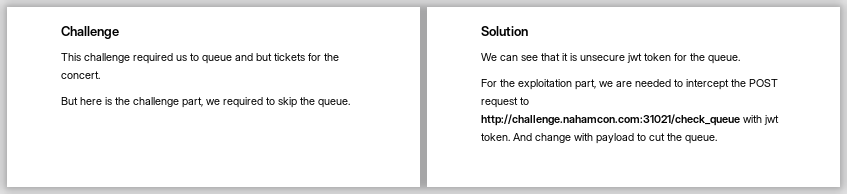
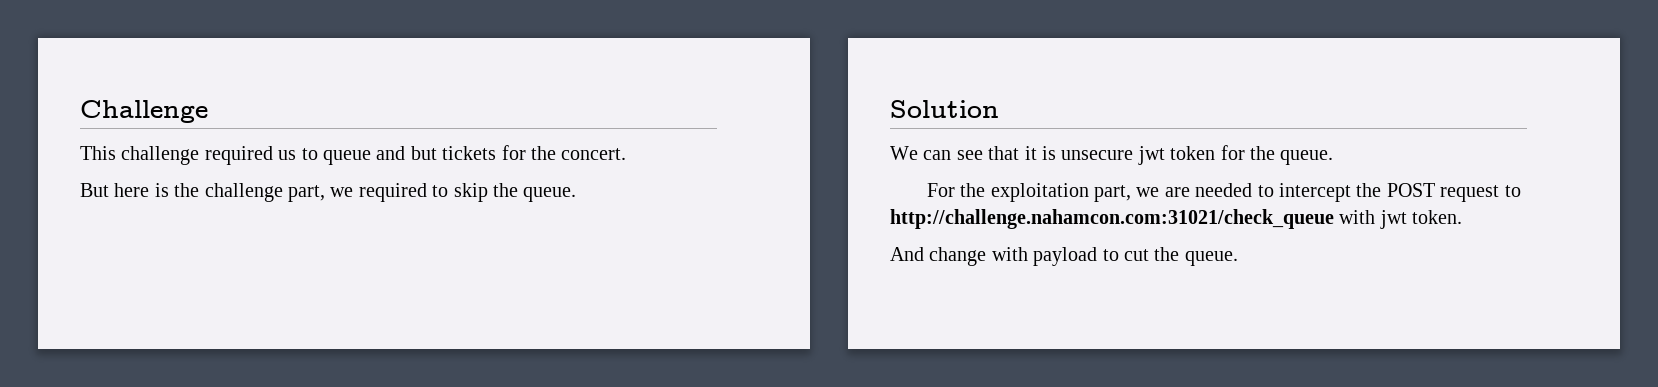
(510, 137) none -> (1463, 217) //

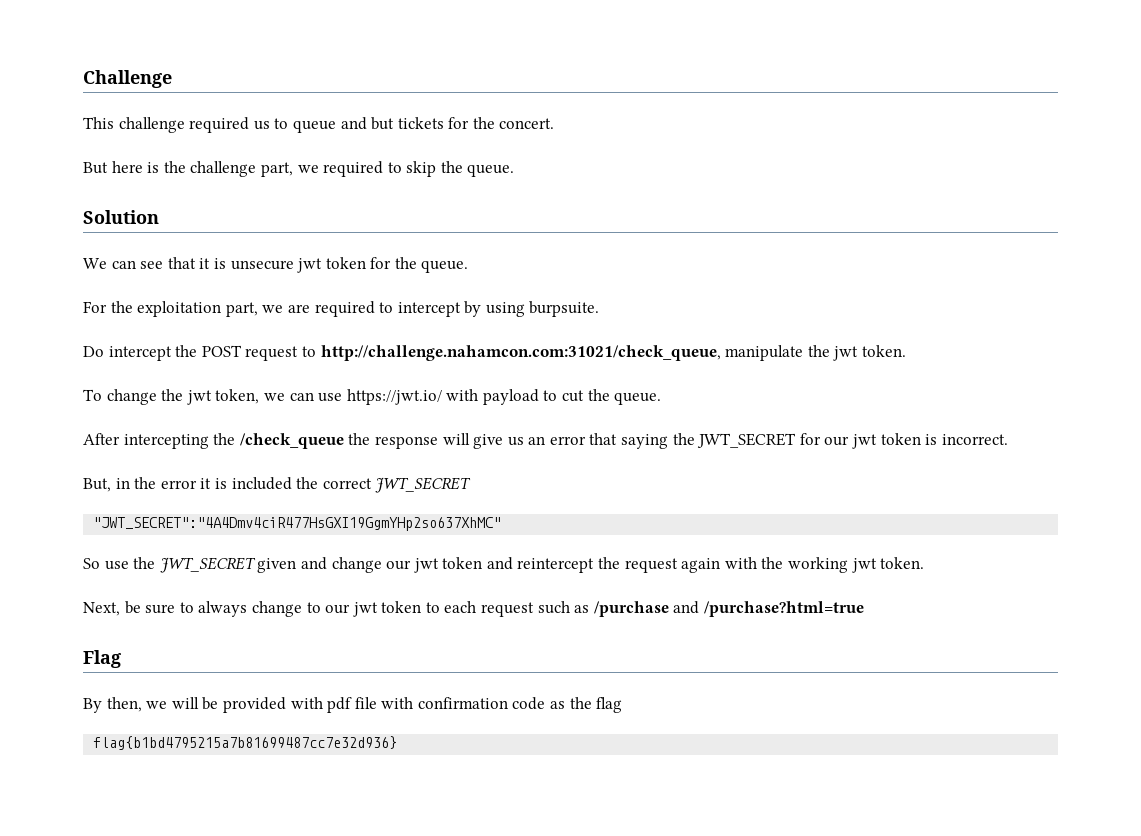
[1195,183,1253,197] needed -> [314,301,375,317] required
(1352, 192) none -> [464,301,600,317] [83,346,172,361] by using burpsuite. // Do intercept
[890,209,1463,229] [890,247,987,266] http://challenge.nahamcon.com:31021/check_queue with jwt token. // And change -> [320,345,906,361] [83,389,442,405] http://challenge.nahamcon.com:31021/check_queue, manipulate the jwt token. // To change the jwt token, we can use https://jwt.io/
(1238, 258) none -> [83,433,1008,449] [83,477,472,493] [93,517,502,531] [83,557,925,573] [83,601,865,617] [83,650,121,668] [83,697,623,713] [93,736,398,750] // After intercepting the /check_queue the response will give us an error that saying the JWT_SECRET for our jwt token is incorrect. // But, in the error it is included the correct JWT_SECRET // "JWT_SECRET":"4A4Dmv4ciR477HsGXI19GgmYHp2so637XhMC" // So use the JWT_SECRET given and change our jwt token and reintercept the request again with the working jwt token. // Next, be sure to always change to our jwt token to each request such as /purchase and /purchase?html=true // Flag // By then, we will be provided with pdf file with confirmation code as the flag // flag{b1bd4795215a7b81699487cc7e32d936}

